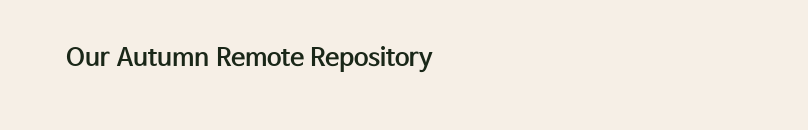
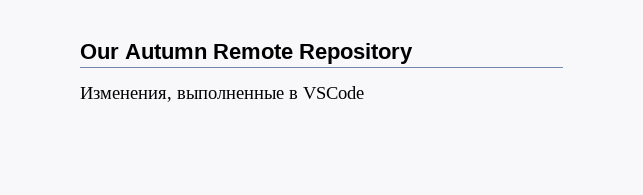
(434, 59) none -> [80,86,364,102] // Изменения, выполненные в VSCode

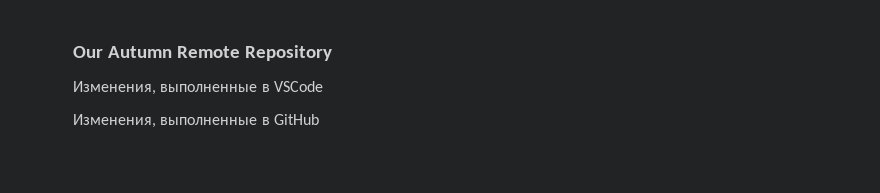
(364, 92) none -> [73,114,319,128] // Изменения, выполненные в GitHub

